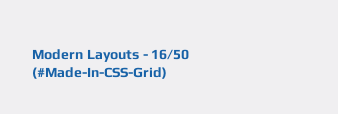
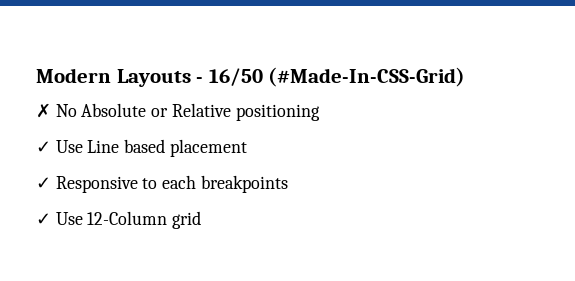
(167, 73) none -> [36,103,320,121] [36,139,247,157] [36,175,288,193] [36,211,202,229] // ✗ No Absolute or Relative positioning // ✓ Use Line based placement // ✓ Responsive to each breakpoints // ✓ Use 12-Column grid

